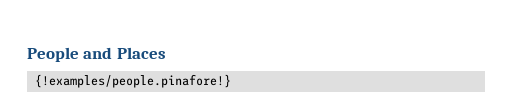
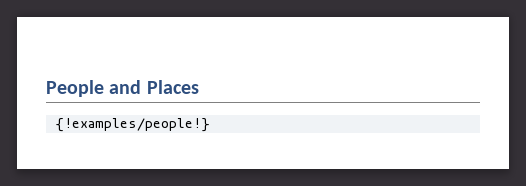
[34,74,231,88] {!examples/people.pinafore!} -> [55,118,211,132] {!examples/people!}

